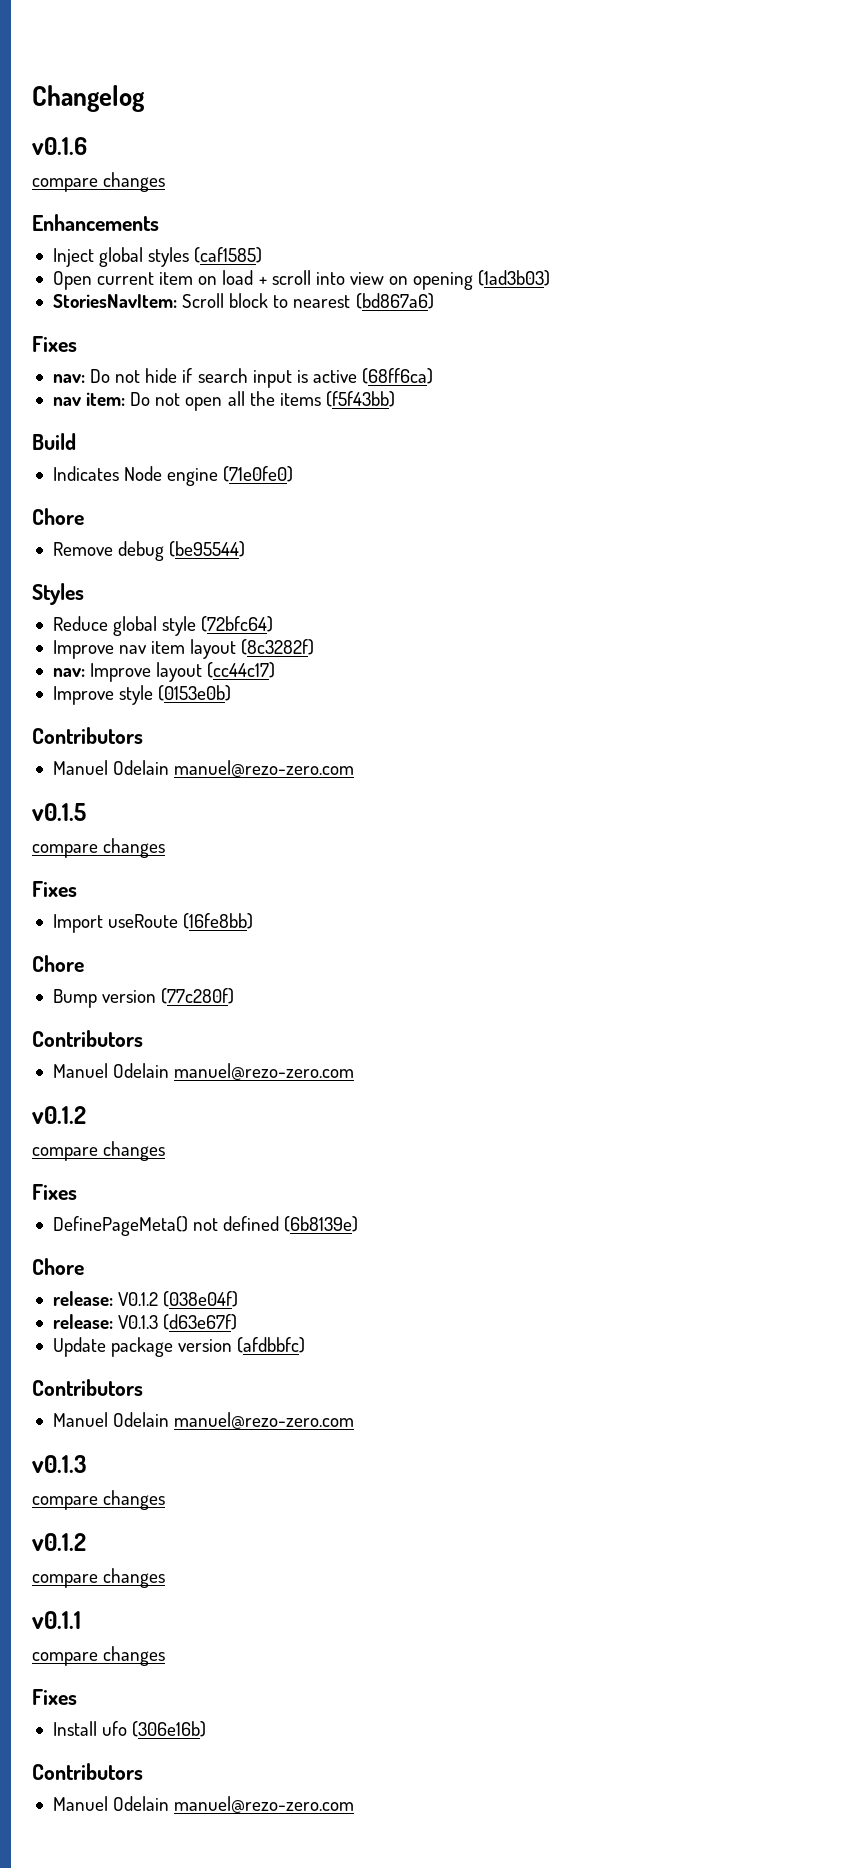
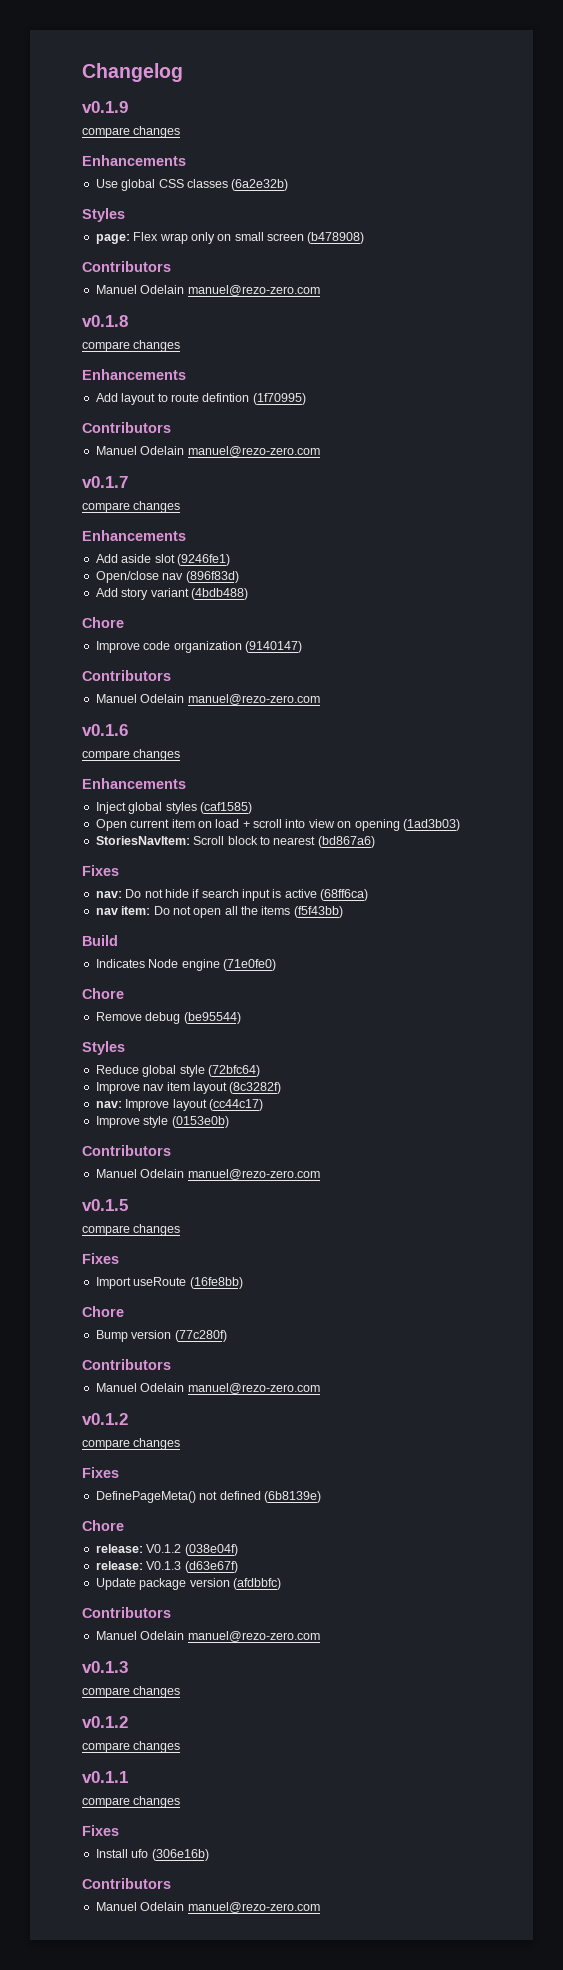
(145, 98) none -> [82,101,128,113] [82,126,181,138] [82,155,186,166] [95,179,289,191] [82,208,125,222] [95,232,365,244] [82,261,171,272] [95,285,320,296] [82,315,128,327] [82,340,181,352] [82,369,186,380] [95,393,306,405] [82,422,171,433] [95,446,320,457] [82,476,128,488] [82,501,181,513] [82,530,186,541] [95,554,230,566] [95,571,239,583] [95,588,248,600] [82,617,124,628] [95,641,302,653] [82,670,171,681] [95,694,320,705] // v0.1.9 // compare changes // Enhancements // Use global CSS classes (6a2e32b) // Styles // page: Flex wrap only on small screen (b478908) // Contributors // Manuel Odelain manuel@rezo-zero.com // v0.1.8 // compare changes // Enhancements // Add layout to route defintion (1f70995) // Contributors // Manuel Odelain manuel@rezo-zero.com // v0.1.7 // compare changes // Enhancements // Add aside slot (9246fe1) // Open/close nav (896f83d) // Add story variant (4bdb488) // Chore // Improve code organization (9140147) // Contributors // Manuel Odelain manuel@rezo-zero.com

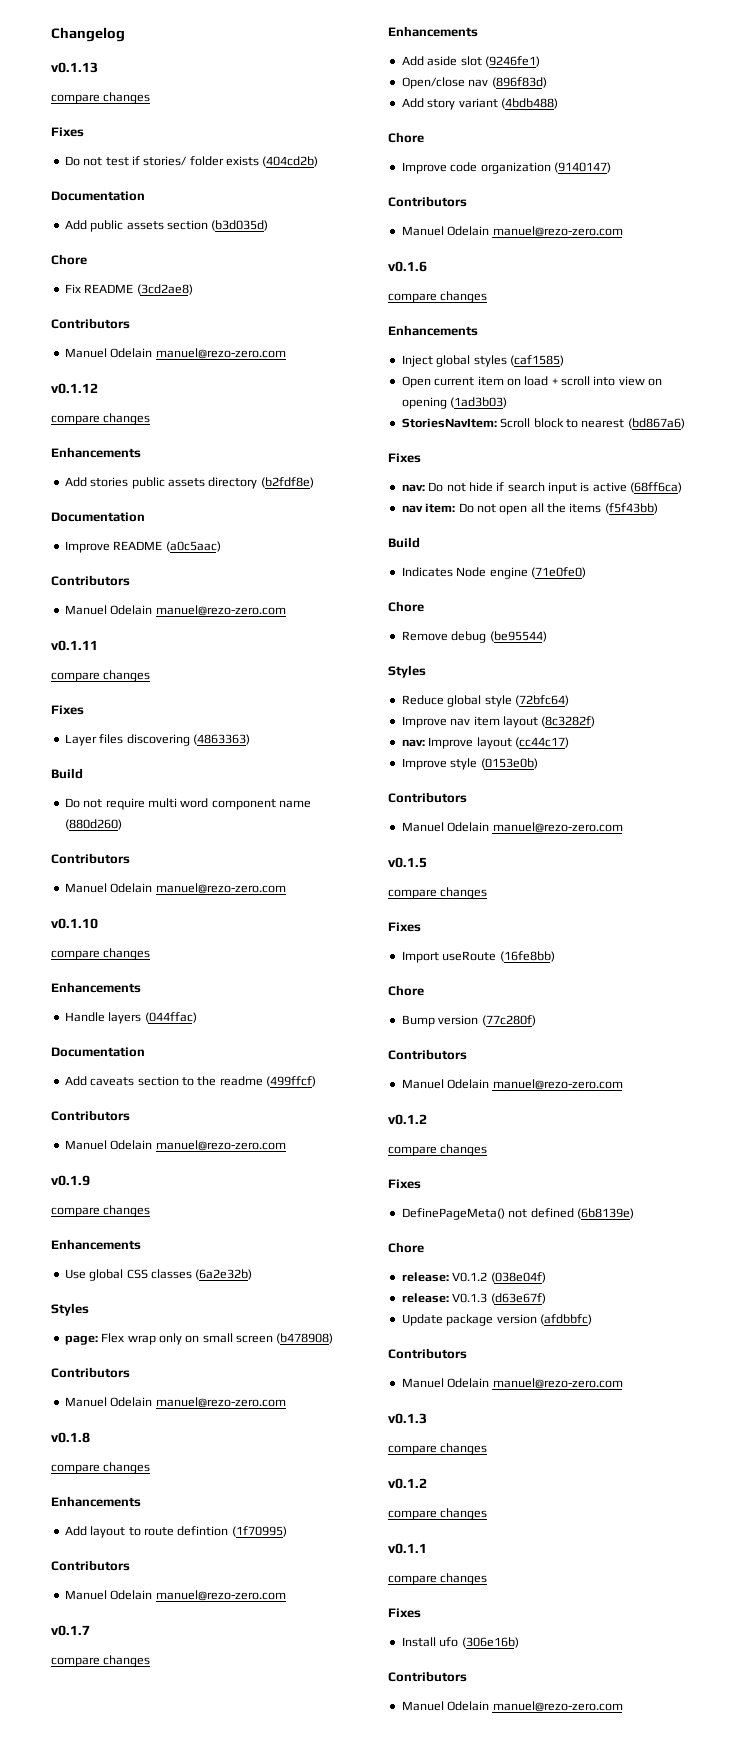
(183, 72) none -> [51,62,98,73] [51,92,151,104] [51,127,84,137] [64,156,319,167] [51,191,145,201] [64,220,269,232] [51,254,87,265] [64,284,193,295] [51,318,130,329] [64,348,286,359] [51,383,98,394] [51,413,151,425] [51,447,141,458] [64,477,314,489] [51,512,145,522] [64,541,221,553] [51,575,130,586] [64,605,286,616] [51,640,98,651] [51,670,151,682] [51,705,84,715] [64,734,250,746] [51,768,83,779] [64,798,311,810] [64,819,122,830] [51,853,130,864] [64,883,286,894] [51,918,98,929] [51,948,151,960] [51,982,141,993] [64,1012,197,1024] [51,1047,145,1057] [64,1076,316,1087] [51,1110,130,1121] [64,1140,286,1151] // v0.1.13 // compare changes // Fixes // Do not test if stories/ folder exists (404cd2b) // Documentation // Add public assets section (b3d035d) // Chore // Fix README (3cd2ae8) // Contributors // Manuel Odelain manuel@rezo-zero.com // v0.1.12 // compare changes // Enhancements // Add stories public assets directory (b2fdf8e) // Documentation // Improve README (a0c5aac) // Contributors // Manuel Odelain manuel@rezo-zero.com // v0.1.11 // compare changes // Fixes // Layer files discovering (4863363) // Build // Do not require multi word component name (880d260) // Contributors // Manuel Odelain manuel@rezo-zero.com // v0.1.10 // compare changes // Enhancements // Handle layers (044ffac) // Documentation // Add caveats section to the readme (499ffcf) // Contributors // Manuel Odelain manuel@rezo-zero.com

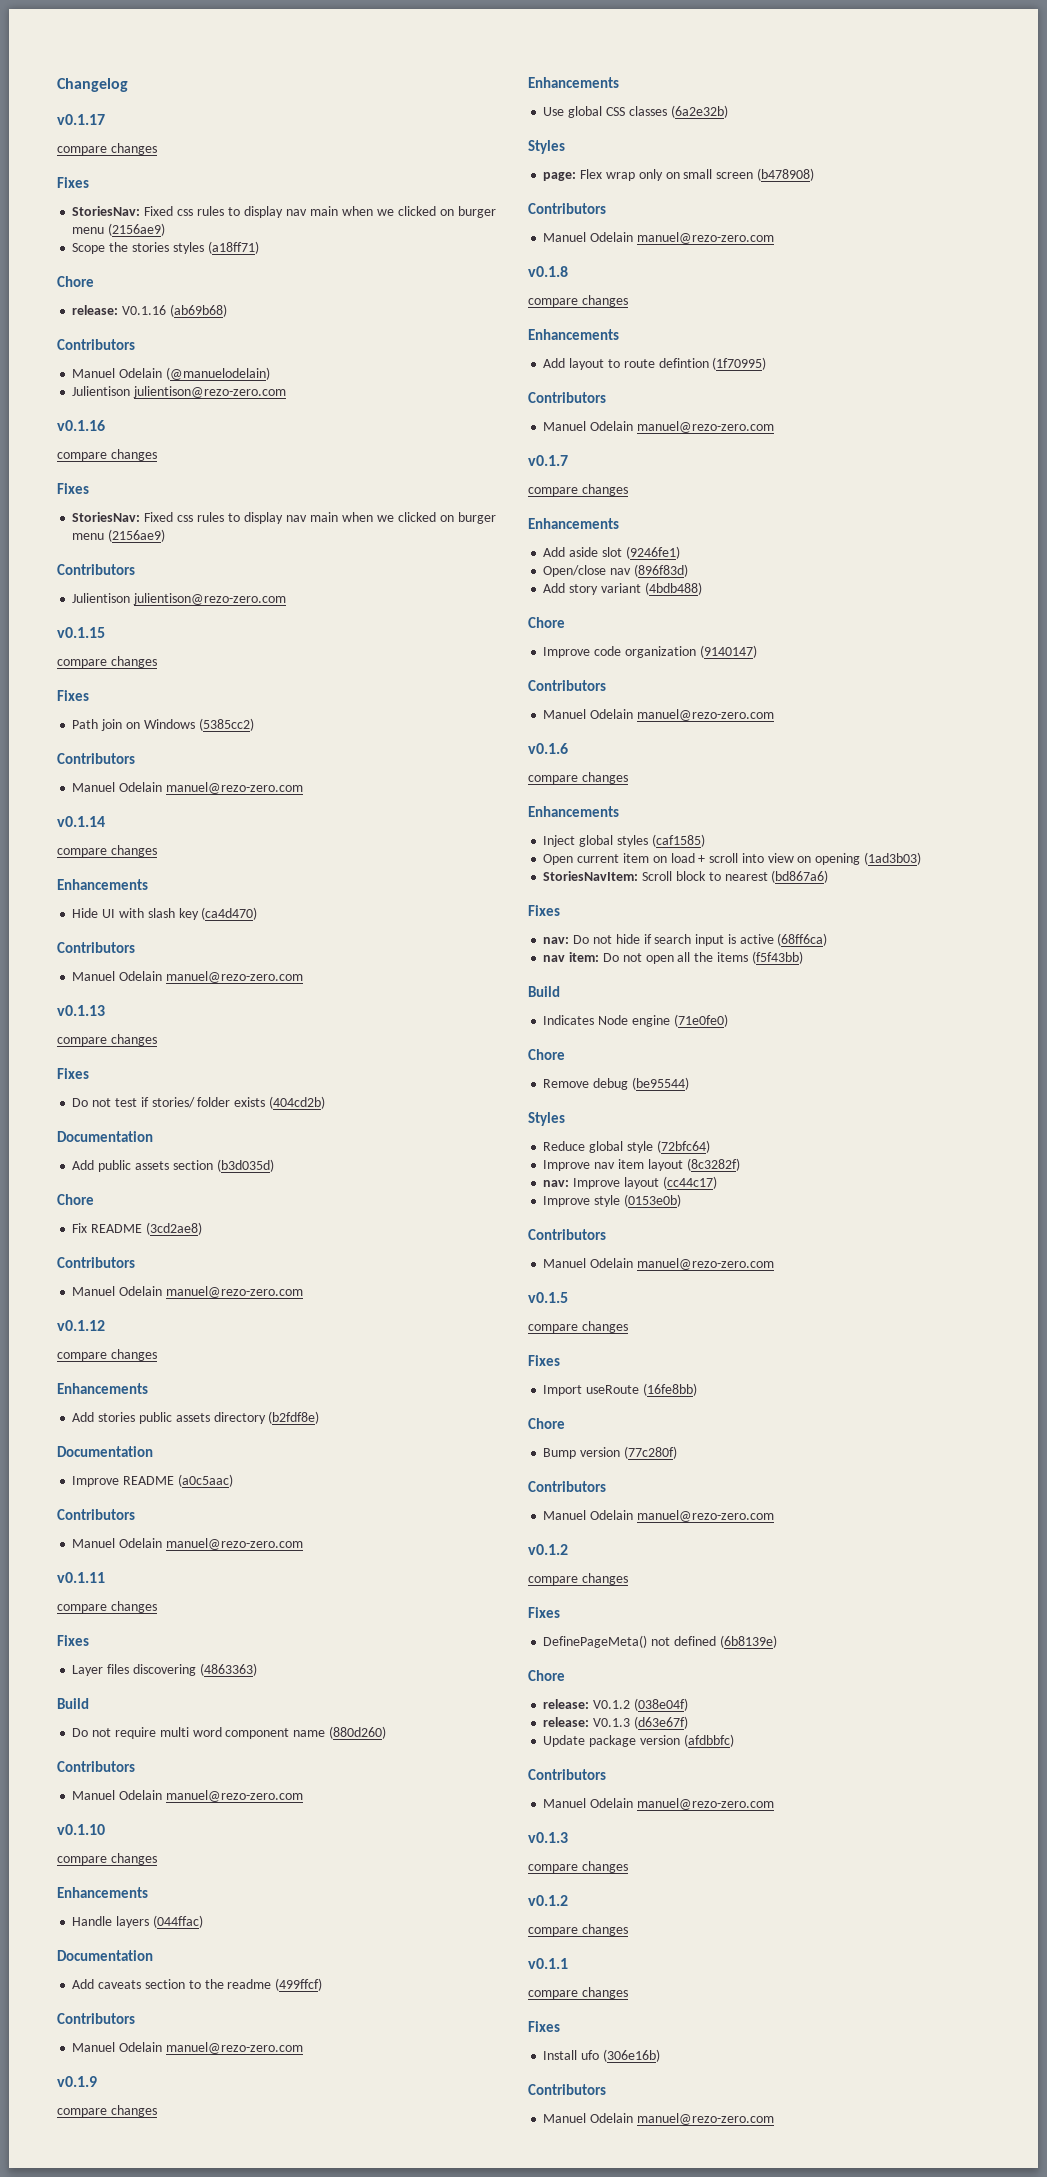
(125, 34) none -> [57,114,105,125] [57,143,157,155] [57,177,89,188] [72,206,496,218] [72,223,166,236] [72,241,259,254] [57,276,94,287] [72,304,227,317] [57,339,135,350] [72,367,270,380] [72,386,287,398] [57,420,105,431] [57,449,157,461] [57,483,89,494] [72,512,496,524] [72,529,166,542] [57,564,135,575] [72,593,287,605] [57,627,105,638] [57,656,157,668] [57,690,89,701] [72,718,254,731] [57,753,135,764] [72,782,303,794] [57,816,105,827] [57,845,157,857] [57,879,148,890] [72,907,258,920] [57,942,135,953] [72,971,303,983] // v0.1.17 // compare changes // Fixes // StoriesNav: Fixed css rules to display nav main when we clicked on burger menu (2156ae9) // Scope the stories styles (a18ff71) // Chore // release: V0.1.16 (ab69b68) // Contributors // Manuel Odelain (@manuelodelain) // Julientison julientison@rezo-zero.com // v0.1.16 // compare changes // Fixes // StoriesNav: Fixed css rules to display nav main when we clicked on burger menu (2156ae9) // Contributors // Julientison julientison@rezo-zero.com // v0.1.15 // compare changes // Fixes // Path join on Windows (5385cc2) // Contributors // Manuel Odelain manuel@rezo-zero.com // v0.1.14 // compare changes // Enhancements // Hide UI with slash key (ca4d470) // Contributors // Manuel Odelain manuel@rezo-zero.com

